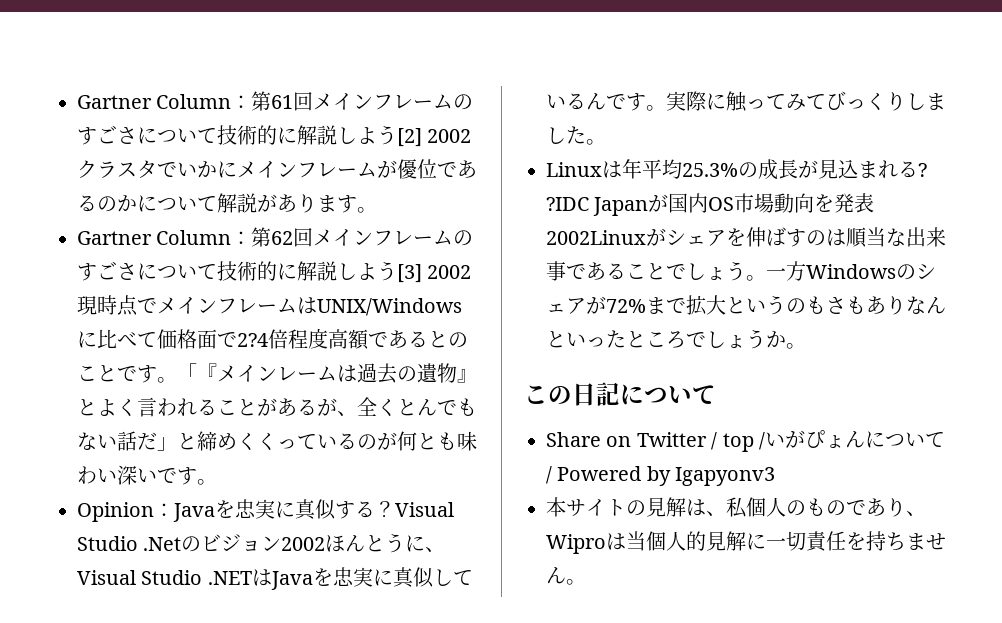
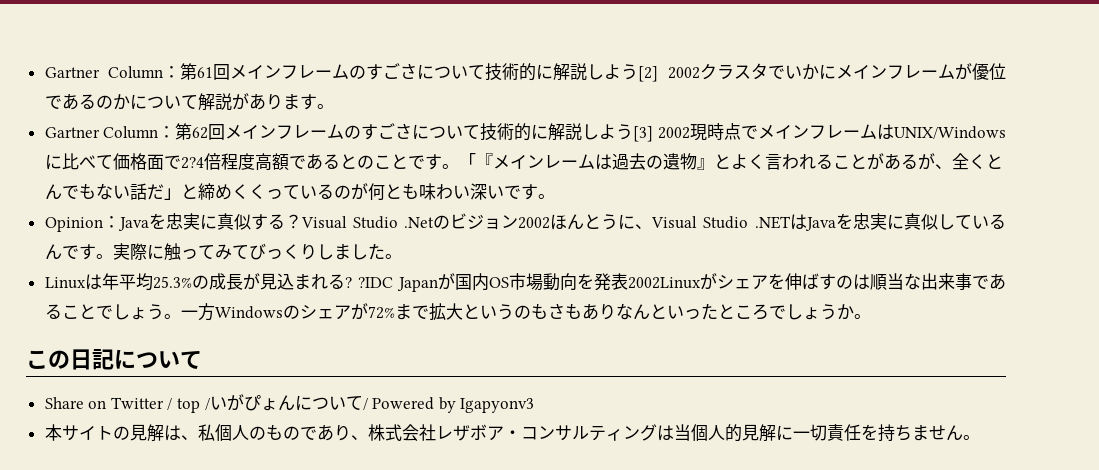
[546,534,606,554] Wipro -> [367,424,657,441] 株式会社レザボア・コンサルティング

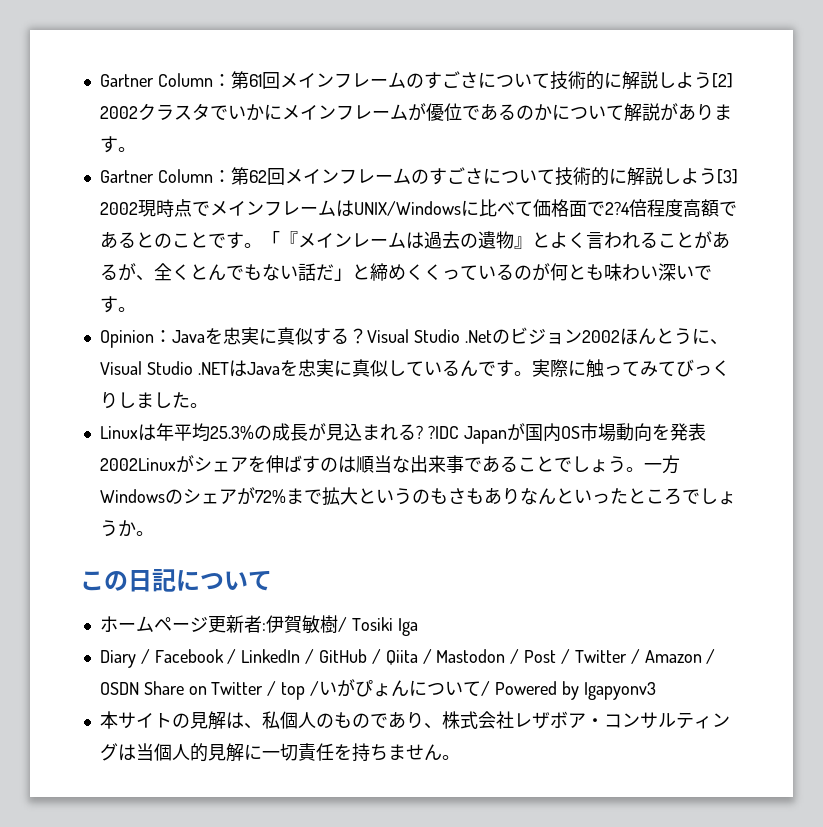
(202, 360) none -> [99,615,418,636] [99,649,716,668] [99,682,139,695] ホームページ更新者:伊賀敏樹/ Tosiki Iga // Diary / Facebook / LinkedIn / GitHub / Qiita / Mastodon / Post / Twitter / Amazon / OSDN

